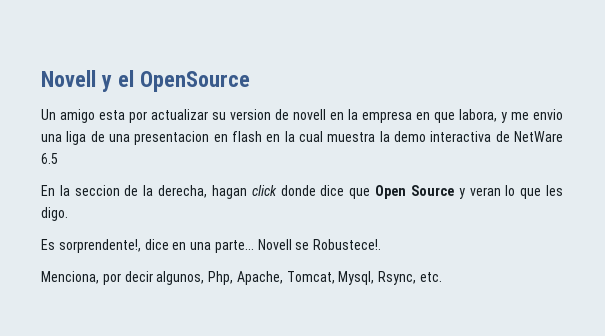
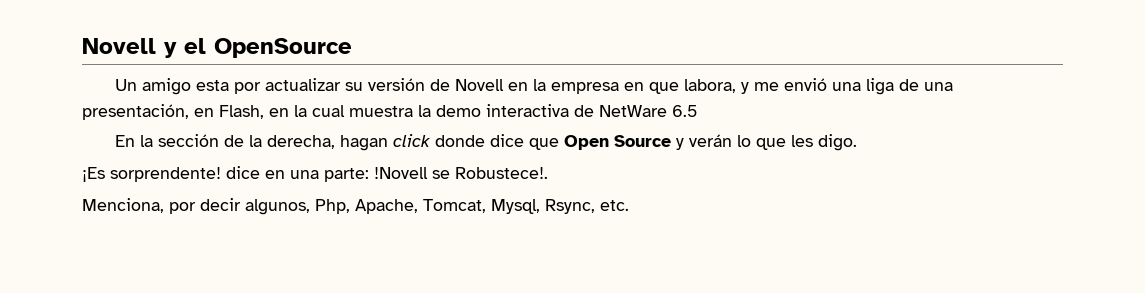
[230,109,326,120] version de novell -> [368,78,505,91] versión de Novell
[533,109,563,120] envio -> [784,78,828,91] envió
[134,131,262,145] presentacion en flash -> [82,104,264,120] presentación, en Flash,
[74,185,120,196] seccion -> [158,134,220,147] sección
[469,187,501,196] veran -> [689,134,733,147] verán
[41,239,141,253] Es sorprendente!, -> [82,167,221,182] ¡Es sorprendente!
[214,239,292,253] parte... Novell -> [324,167,428,182] parte: !Novell

